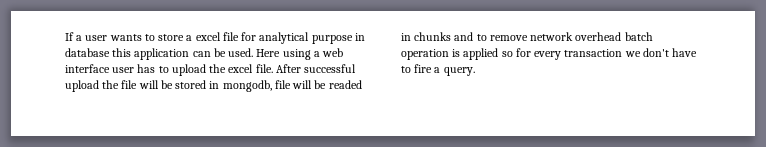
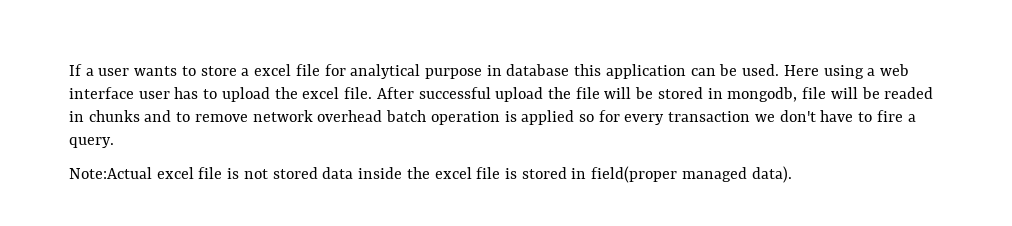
(475, 71) none -> [69,166,792,183] // Note:Actual excel file is not stored data inside the excel file is stored in field(proper managed data).

